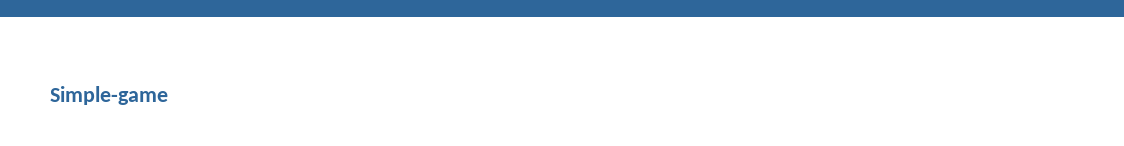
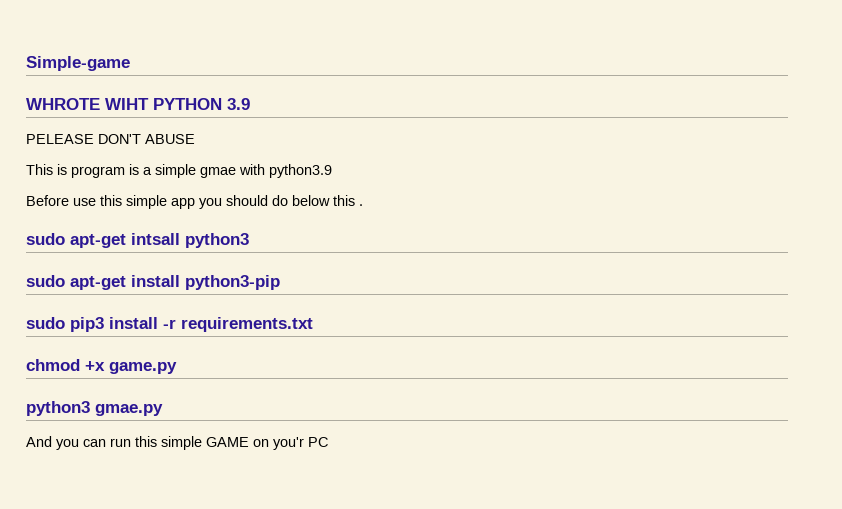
(168, 95) none -> [26,98,250,110] [26,134,195,144] [26,164,332,178] [26,195,363,209] [26,233,249,248] [26,275,280,290] [26,317,313,332] [26,359,177,374] [26,401,163,416] [26,436,328,450] // WHROTE WIHT PYTHON 3.9 // PELEASE DON'T ABUSE // This is program is a simple gmae with python3.9 // Before use this simple app you should do below this . // sudo apt-get intsall python3 // sudo apt-get install python3-pip // sudo pip3 install -r requirements.txt // chmod +x game.py // python3 gmae.py // And you can run this simple GAME on you'r PC

